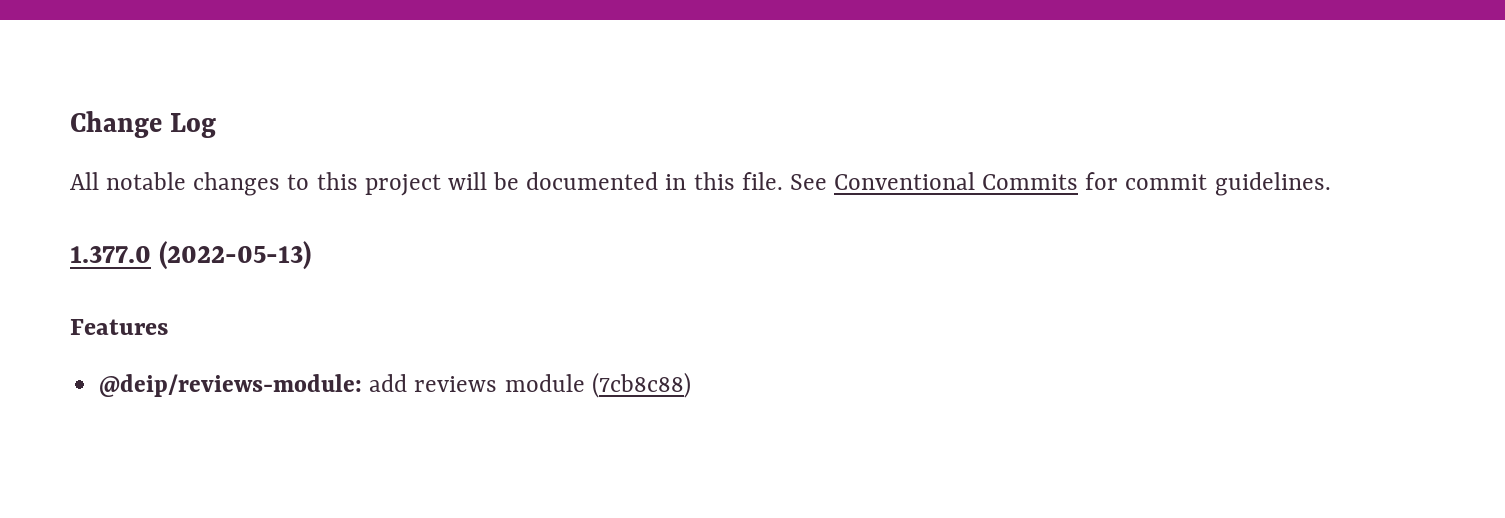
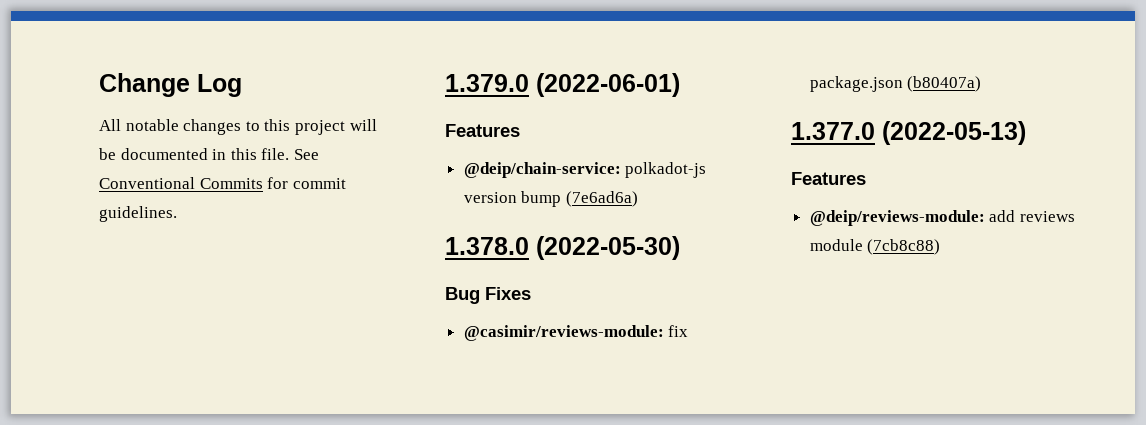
(1331, 184) none -> [445,73,680,97] [445,124,520,137] [463,162,707,178] [463,191,638,207] [445,236,680,260] [445,287,531,304] [463,325,689,341] [809,76,982,92] // 1.379.0 (2022-06-01) // Features // @deip/chain-service: polkadot-js version bump (7e6ad6a) // 1.378.0 (2022-05-30) // Bug Fixes // @casimir/reviews-module: fix package.json (b80407a)

